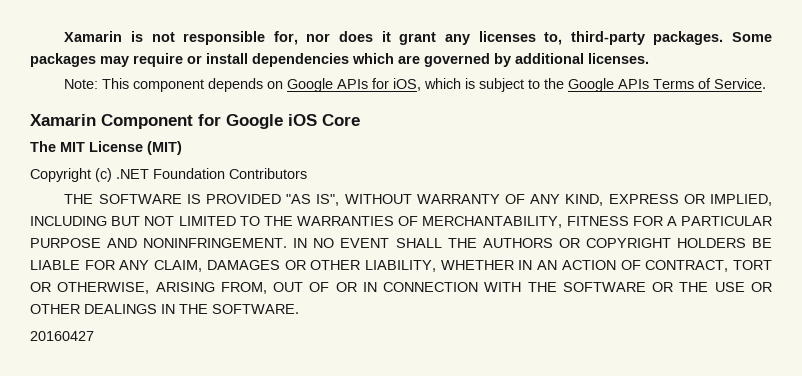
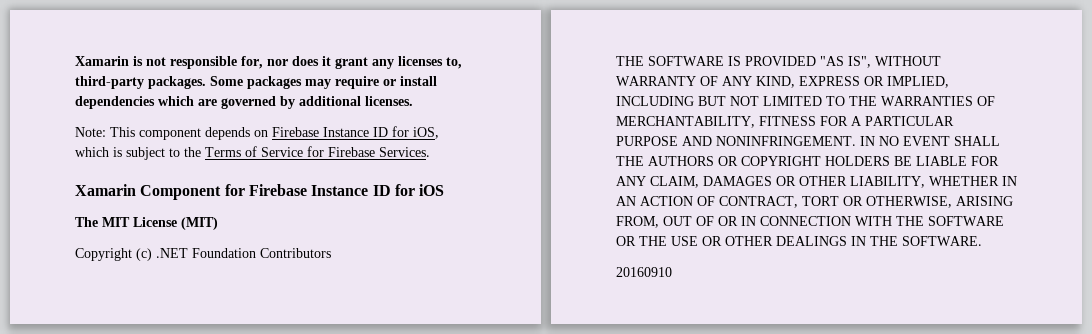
[287,78,369,92] Google APIs -> [272,127,388,137] Firebase Instance ID
[568,78,767,92] Google APIs Terms of Service. -> [205,146,430,157] Terms of Service for Firebase Services.
[226,114,283,129] Google -> [248,184,415,196] Firebase Instance ID for
[322,114,360,126] Core -> (445, 190) none
[30,331,94,341] 20160427 -> [616,267,672,277] 20160910

